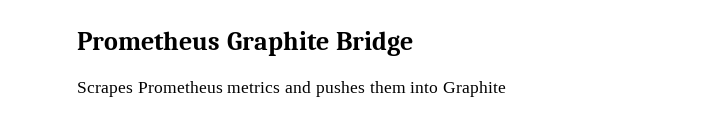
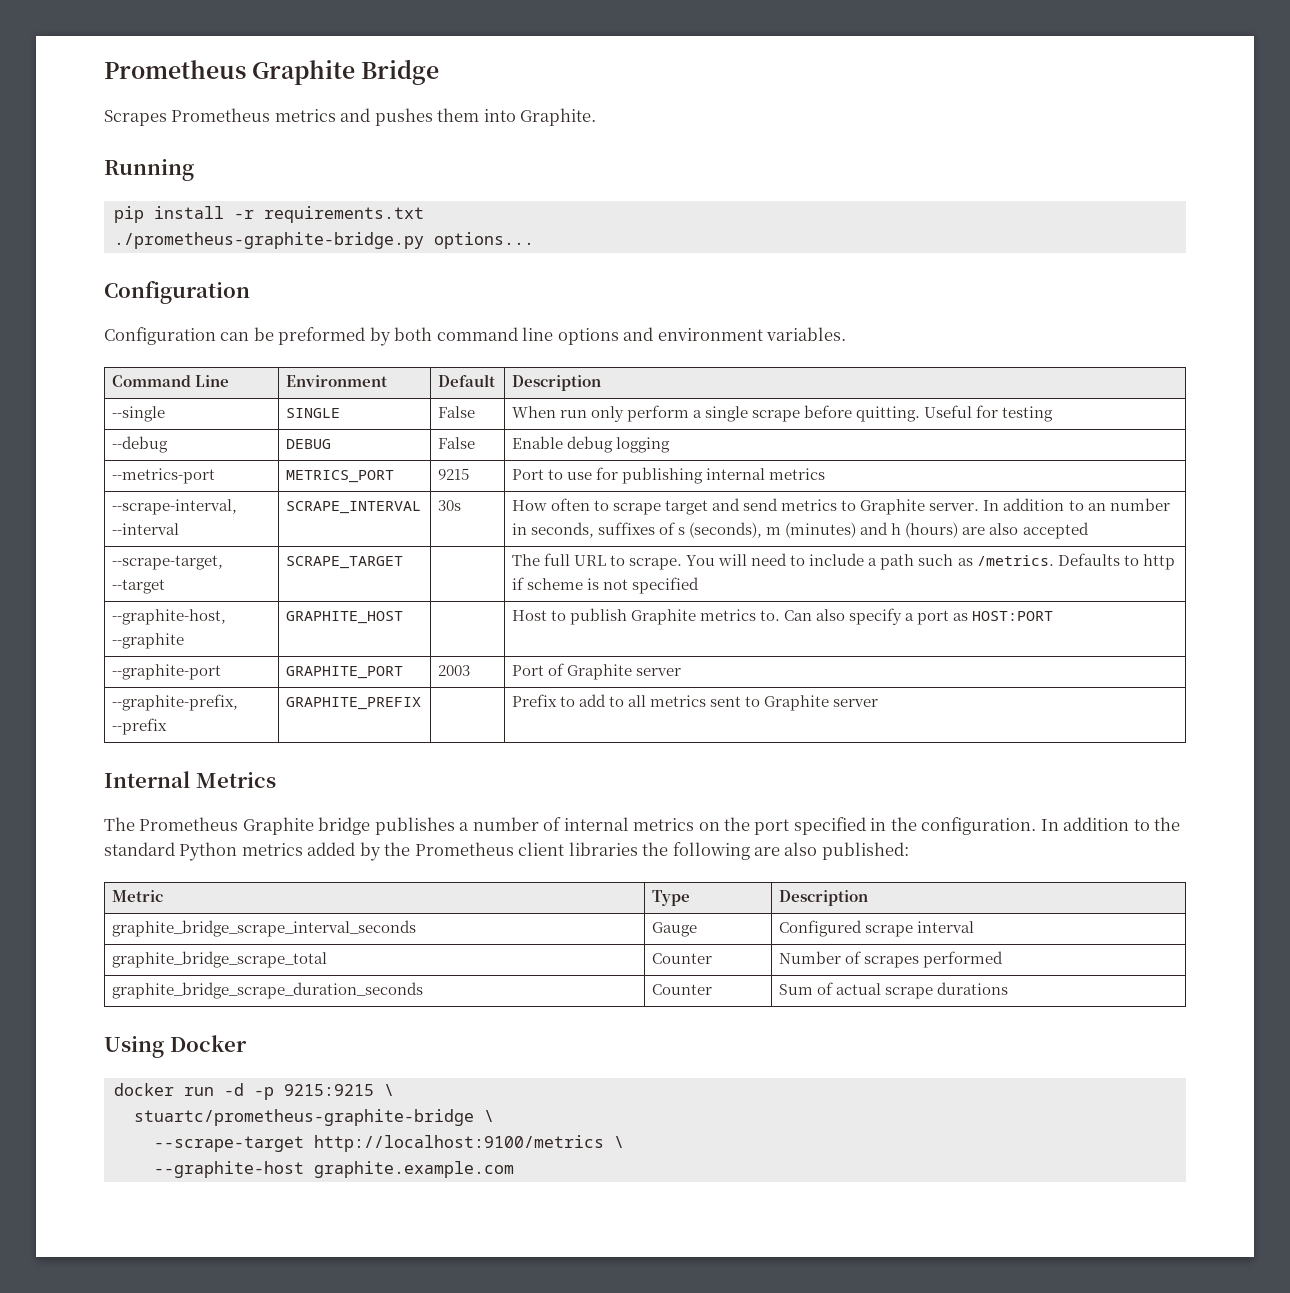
[443,81,507,97] Graphite -> [520,108,597,126] [104,159,194,181] [113,206,424,223] [113,232,534,249] [104,281,250,304] [104,327,847,346] [111,375,229,387] [285,375,387,387] [437,374,495,387] [511,375,601,391] [111,406,165,422] [285,408,340,418] [437,406,475,418] [511,405,1054,422] [111,436,168,453] [285,439,331,449] [437,437,475,449] [511,436,670,453] [111,468,215,484] [285,470,394,483] [437,468,469,480] [511,467,826,484] [111,499,237,515] [111,523,179,535] [285,501,421,514] [437,500,461,511] [511,498,1170,515] [511,522,1089,539] [111,555,223,570] [111,579,165,594] [285,556,403,569] [511,553,1175,570] [511,577,700,594] [111,609,226,625] [111,633,184,649] [285,611,403,624] [511,608,1054,625] [111,664,221,680] [285,666,403,679] [437,665,470,676] [511,663,682,680] [111,694,238,711] [111,718,167,735] [285,697,421,710] [511,694,879,711] [104,771,276,788] [104,817,1181,835] [104,842,909,861] [111,890,163,902] [651,890,690,906] [778,890,868,906] [111,920,416,937] [651,922,697,937] [778,920,974,937] [111,951,327,968] [651,953,712,964] [778,951,1004,968] [111,982,423,999] [651,984,712,995] [778,982,1009,999] [104,1035,247,1058] [113,1083,394,1100] [133,1109,494,1126] [153,1135,624,1152] [153,1161,514,1178] Graphite. // Running // pip install -r requirements.txt // ./prometheus-graphite-bridge.py options... // Configuration // Configuration can be preformed by both command line options and environment variables. // Command Line | Environment | Default | Description // --single | SINGLE | False | When run only perform a single scrape before quitting. Useful for testing // --debug | DEBUG | False | Enable debug logging // --metrics-port | METRICS_PORT | 9215 | Port to use for publishing internal metrics // --scrape-interval, --interval | SCRAPE_INTERVAL | 30s | How often to scrape target and send metrics to Graphite server. In addition to an number in seconds, suffixes of s (seconds), m (minutes) and h (hours) are also accepted // --scrape-target, --target | SCRAPE_TARGET | | The full URL to scrape. You will need to include a path such as /metrics. Defaults to http if scheme is not specified // --graphite-host, --graphite | GRAPHITE_HOST | | Host to publish Graphite metrics to. Can also specify a port as HOST:PORT // --graphite-port | GRAPHITE_PORT | 2003 | Port of Graphite server // --graphite-prefix, --prefix | GRAPHITE_PREFIX | | Prefix to add to all metrics sent to Graphite server // Internal Metrics // The Prometheus Graphite bridge publishes a number of internal metrics on the port specified in the configuration. In addition to the standard Python metrics added by the Prometheus client libraries the following are also published: // Metric | Type | Description // graphite_bridge_scrape_interval_seconds | Gauge | Configured scrape interval // graphite_bridge_scrape_total | Counter | Number of scrapes performed // graphite_bridge_scrape_duration_seconds | Counter | Sum of actual scrape durations // Using Docker // docker run -d -p 9215:9215 \ // stuartc/prometheus-graphite-bridge \ // --scrape-target http://localhost:9100/metrics \ // --graphite-host graphite.example.com

